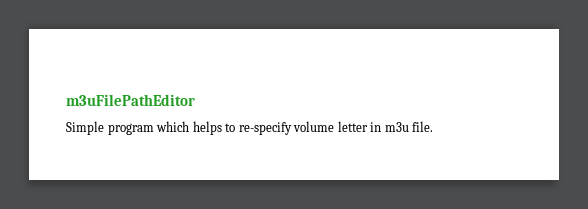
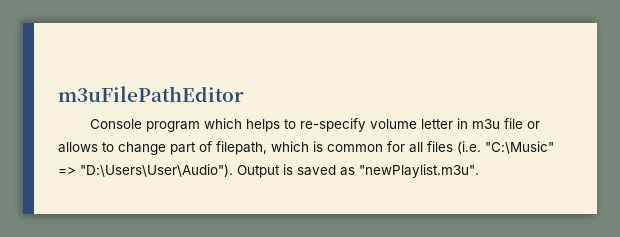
[66,121,104,135] Simple -> [90,119,143,129] Console
[412,121,434,132] file. -> [504,118,541,129] [58,141,554,155] [58,164,479,178] file or allows to change part of filepath, which is common for all files (i.e. "C:\Music" => "D:\Users\User\Audio"). Output is saved as "newPlaylist.m3u".

